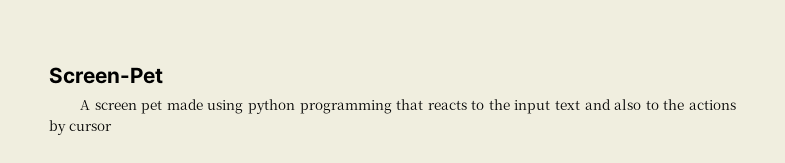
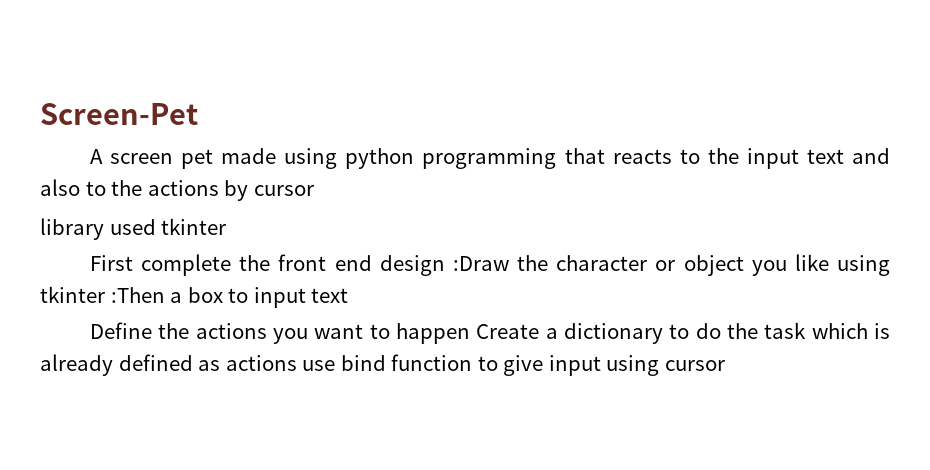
(112, 127) none -> [40,218,227,240] [89,254,891,276] [40,286,349,308] [89,322,890,344] [40,354,725,376] // library used tkinter // First complete the front end design :Draw the character or object you like using tkinter :Then a box to input text // Define the actions you want to happen Create a dictionary to do the task which is already defined as actions use bind function to give input using cursor

